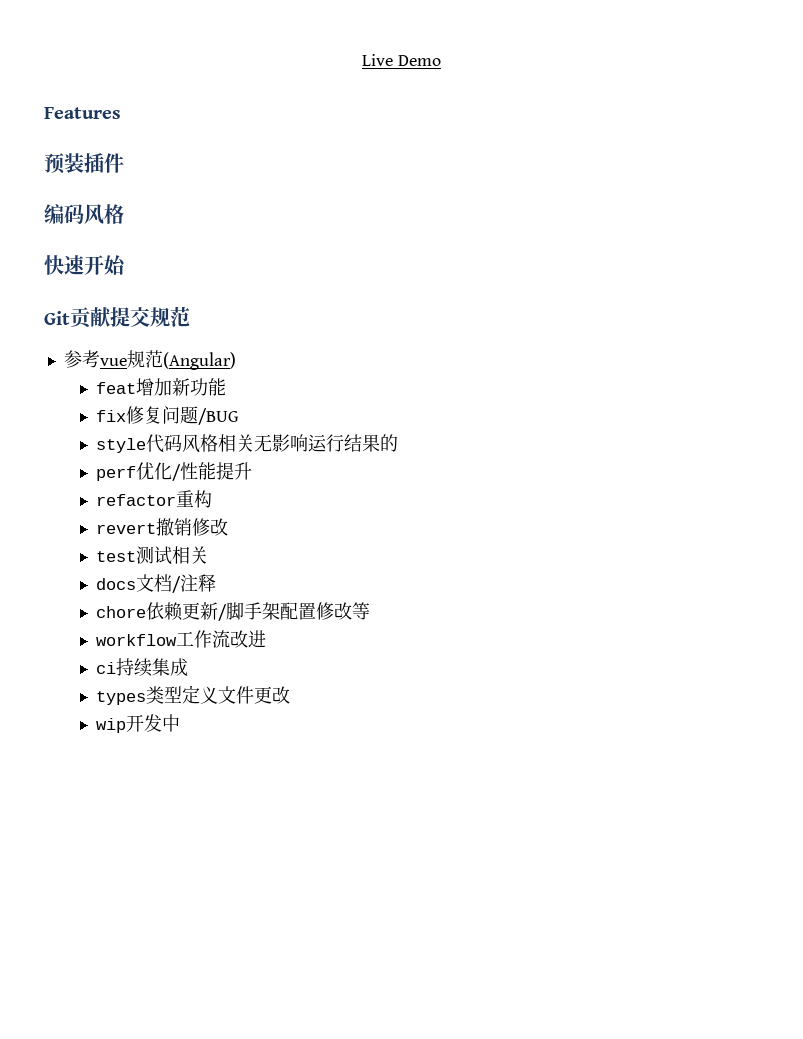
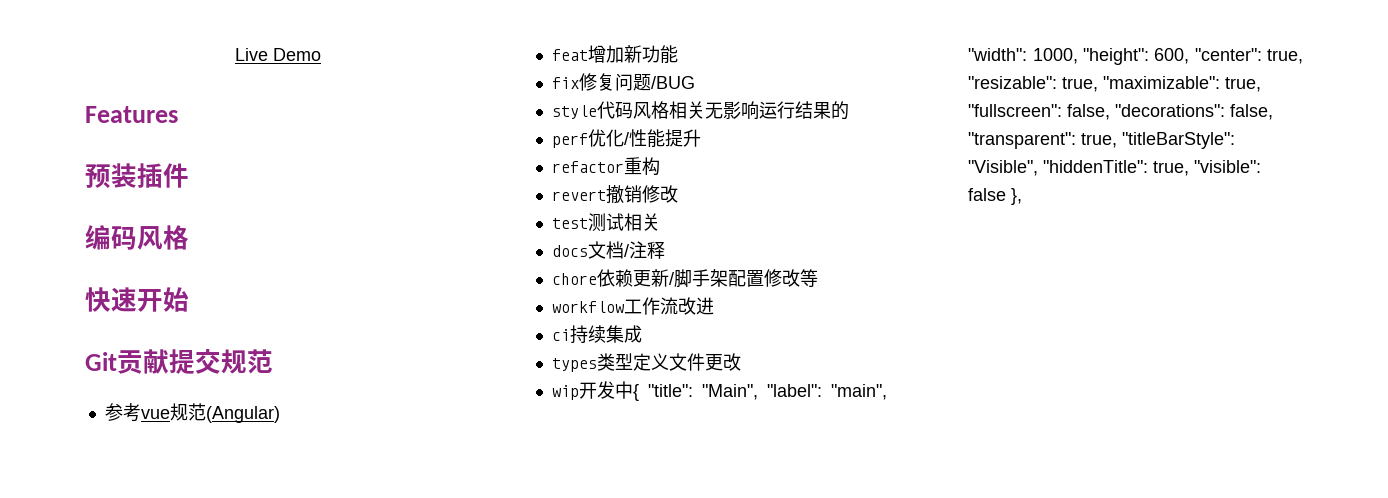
(181, 723) none -> [633,384,887,401] [968,48,1303,65] [968,76,1262,92] [968,104,1274,120] [968,132,1236,149] [968,160,1262,176] [968,188,1023,205] { "title": "Main", "label": "main", "width": 1000, "height": 600, "center": true, "resizable": true, "maximizable": true, "fullscreen": false, "decorations": false, "transparent": true, "titleBarStyle": "Visible", "hiddenTitle": true, "visible": false },

